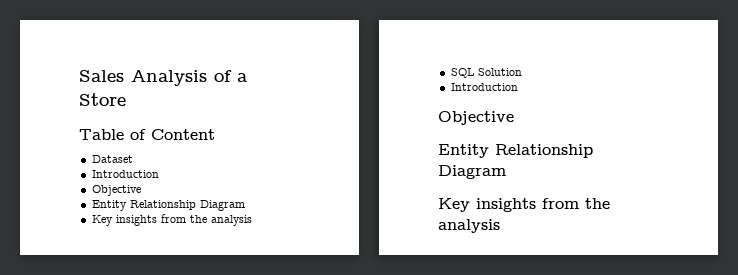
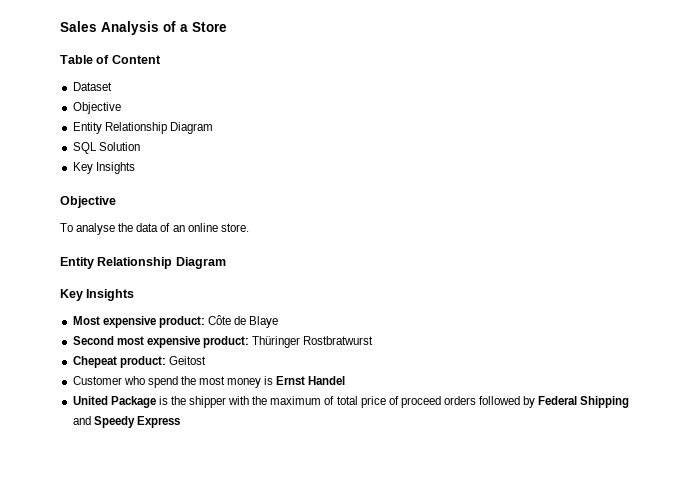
[91,170,159,178] [91,185,141,196] [91,200,245,211] [91,214,252,226] // Introduction // Objective // Entity Relationship Diagram // Key insights from the analysis -> [72,102,121,114] [72,122,213,134] // Objective // Entity Relationship Diagram
[450,83,518,91] [438,111,514,125] [438,144,593,158] [438,165,506,179] [438,198,610,212] [438,219,500,233] Introduction // Objective // Entity Relationship Diagram // Key insights from the analysis -> [72,162,135,174] [60,196,116,208] [60,223,249,235] [60,257,226,269] [60,289,135,301] [72,315,279,328] [72,336,374,348] [72,356,206,368] [72,376,346,388] [72,396,630,408] [72,416,180,428] Key Insights // Objective // To analyse the data of an online store. // Entity Relationship Diagram // Key Insights // Most expensive product: Côte de Blaye // Second most expensive product: Thüringer Rostbratwurst // Chepeat product: Geitost // Customer who spend the most money is Ernst Handel // United Package is the shipper with the maximum of total price of proceed orders followed by Federal Shipping and Speedy Express

